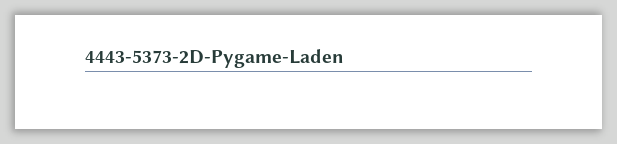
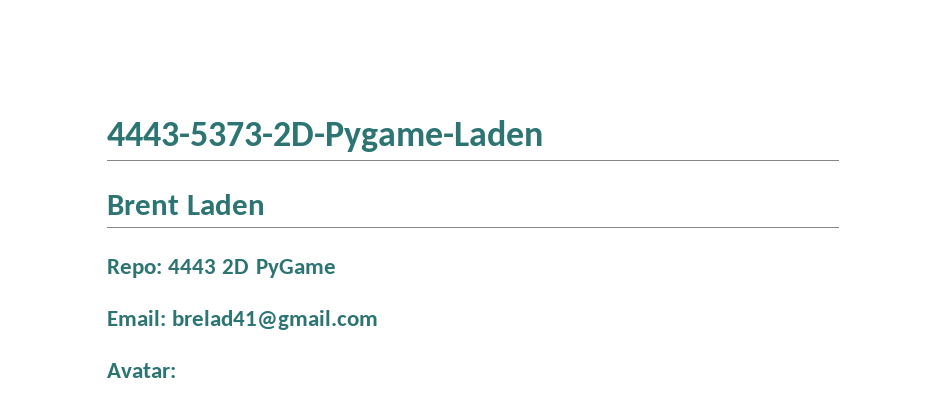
(344, 58) none -> [107,194,266,215] [107,259,336,278] [107,310,379,330] [107,363,176,378] // Brent Laden // Repo: 4443 2D PyGame // Email: brelad41@gmail.com // Avatar:

